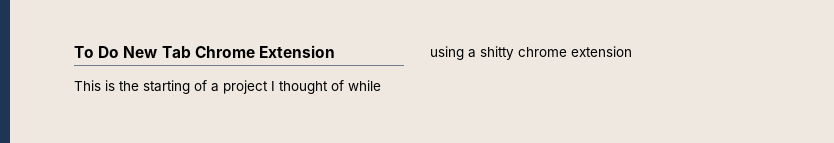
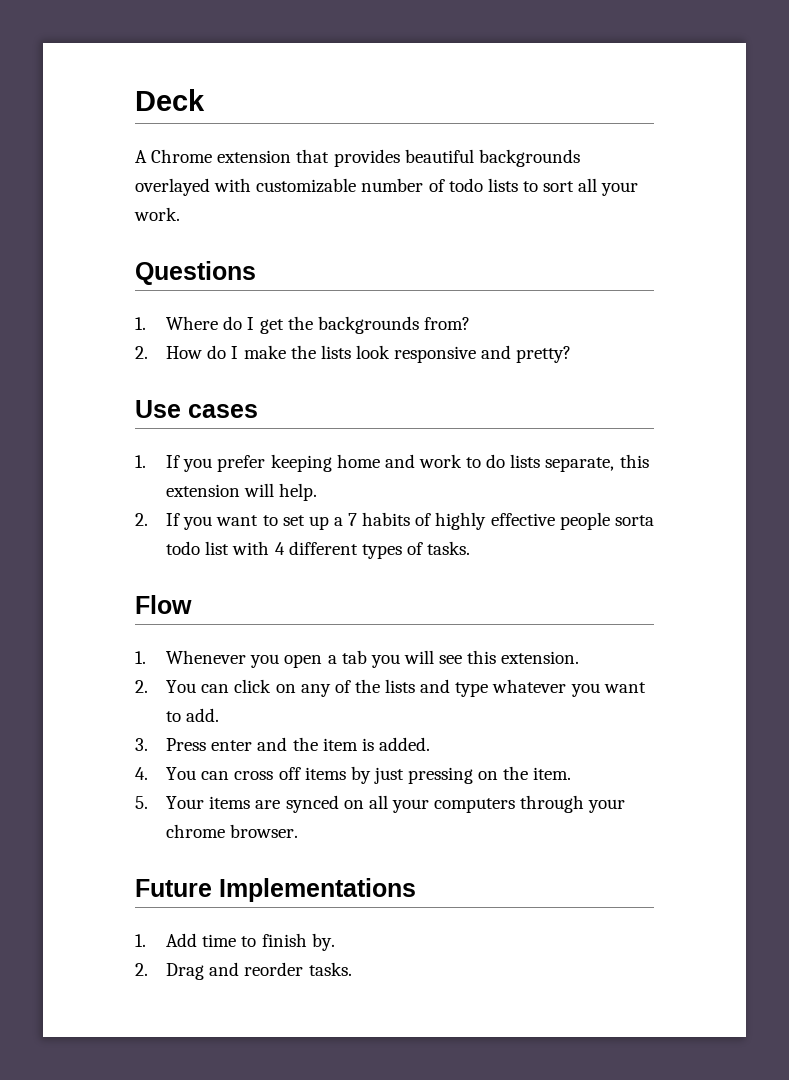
[74,45,335,58] [74,80,381,94] [430,46,632,60] To Do New Tab Chrome Extension // This is the starting of a project I thought of while using a shitty chrome extension -> [135,89,205,111] [135,149,580,167] [135,178,639,196] [134,207,180,221] [135,261,256,285] [135,316,470,334] [135,345,572,363] [135,400,258,418] [135,454,649,472] [166,483,318,501] [135,512,654,530] [166,541,471,559] [135,595,192,614] [135,650,580,668] [135,679,646,697] [166,708,220,722] [135,737,430,751] [135,766,572,784] [135,795,626,813] [166,824,299,838] [135,878,416,902] [135,933,335,951] [135,962,352,980] Deck // A Chrome extension that provides beautiful backgrounds overlayed with customizable number of todo lists to sort all your work. // Questions // 1. Where do I get the backgrounds from? // 2. How do I make the lists look responsive and pretty? // Use cases // 1. If you prefer keeping home and work to do lists separate, this extension will help. // 2. If you want to set up a 7 habits of highly effective people sorta todo list with 4 different types of tasks. // Flow // 1. Whenever you open a tab you will see this extension. // 2. You can click on any of the lists and type whatever you want to add. // 3. Press enter and the item is added. // 4. You can cross off items by just pressing on the item. // 5. Your items are synced on all your computers through your chrome browser. // Future Implementations // 1. Add time to finish by. // 2. Drag and reorder tasks.

